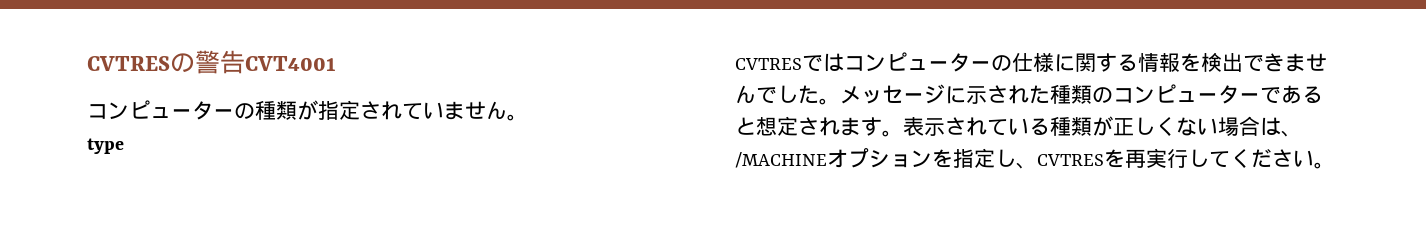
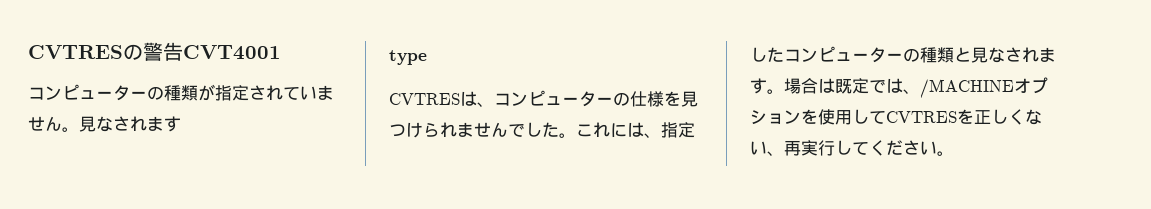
(528, 117) none -> [79,116,181,132] 見なされます
[802,53,844,72] では -> [460,91,494,107] は、
[1054,52,1327,72] [735,84,1323,105] [735,116,1260,137] に関する情報を検出できませんでした。メッセージに示された種類のコンピューターであると想定されます。表示されている種類が正しくない場合 -> [664,91,698,107] [389,122,695,138] [750,46,1056,63] [750,78,886,94] を見つけられませんでした。これには、指定したコンピューターの種類と見なされます。場合は既定で
[953,148,1125,169] 指定し、CVTRESを -> [818,109,1042,125] [750,141,784,156] 使用してCVTRESを正しくない、

